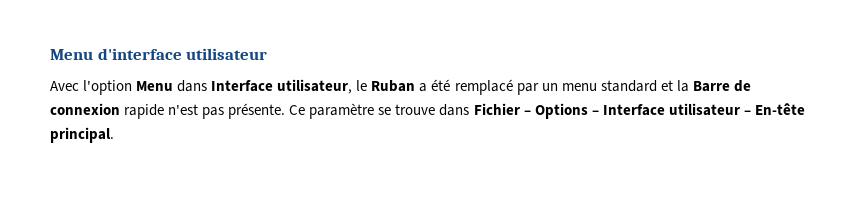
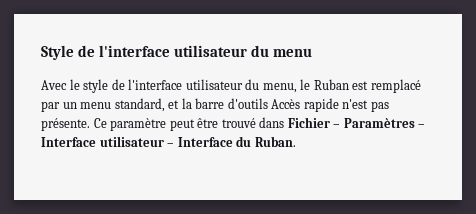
[50,48,268,60] Menu d'interface utilisateur -> [41,45,313,60] Style de l'interface utilisateur du menu
[83,79,451,95] l'option Menu dans Interface utilisateur, le Ruban a été -> [69,79,369,93] le style de l'interface utilisateur du menu, le Ruban est
[600,80,657,92] standard -> [114,98,165,112] standard,
[692,80,751,92] [50,103,120,115] Barre de connexion -> [195,98,301,109] barre d'outils Accès
[378,104,436,115] se trouve -> [169,118,256,131] peut être trouvé
[534,103,588,119] Options -> [343,118,415,128] Paramètres
[754,103,805,115] [50,127,114,143] En-tête principal. -> [177,136,296,147] Interface du Ruban.

